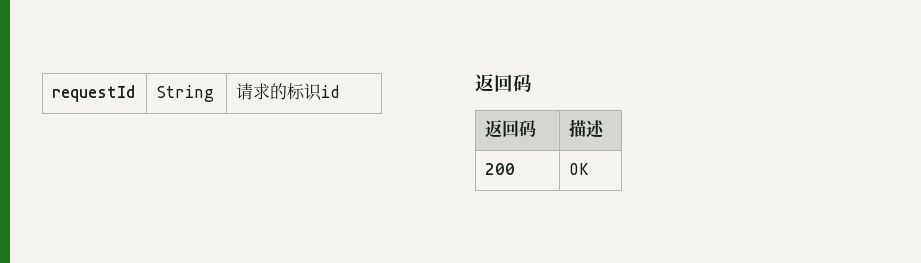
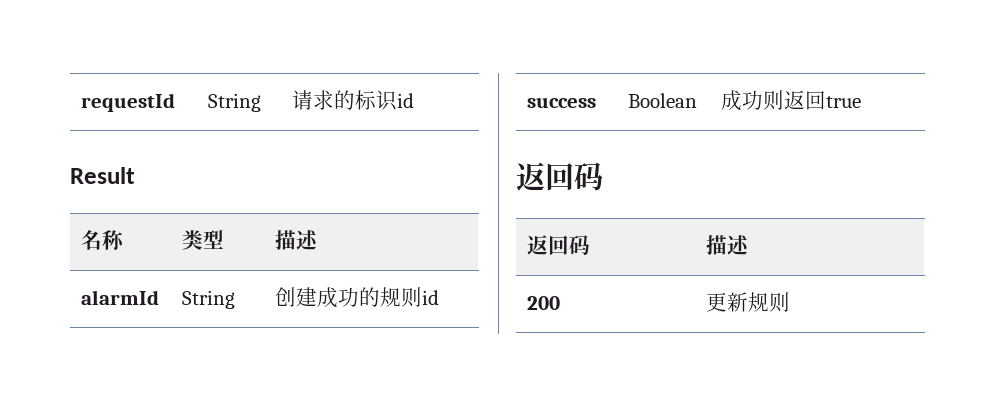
(341, 91) none -> [70,167,135,184] [81,230,125,250] [182,230,225,250] [275,230,319,250] [81,290,160,305] [182,290,236,309] [275,287,440,308] [527,97,597,108] [628,93,698,108] [721,90,862,111] // Result // 名称 | 类型 | 描述 // alarmId | String | 创建成功的规则id // success | Boolean | 成功则返回true
[569,163,590,175] OK -> [706,292,791,312] 更新规则

